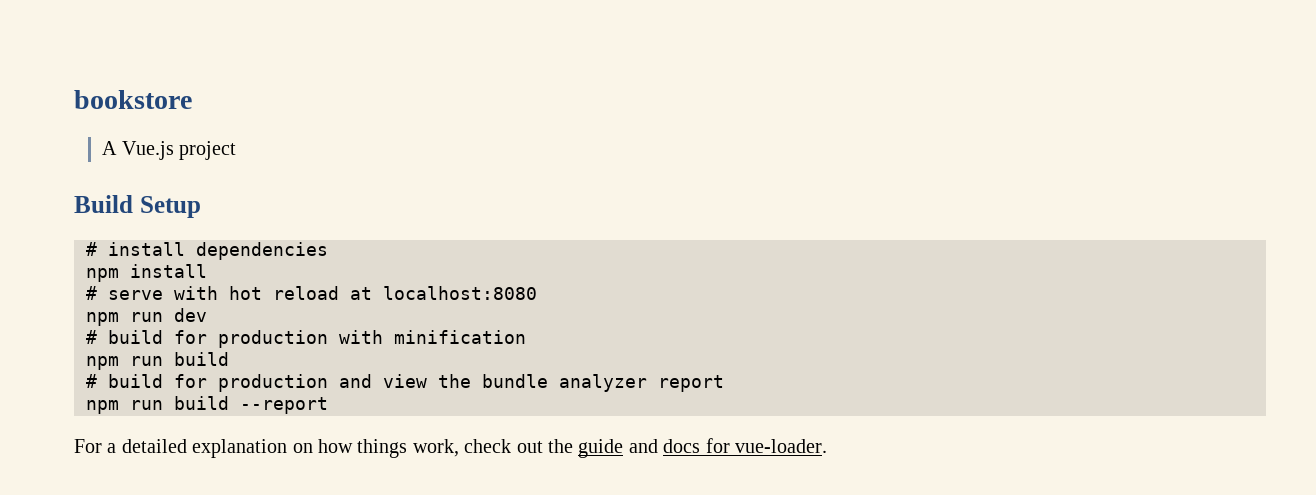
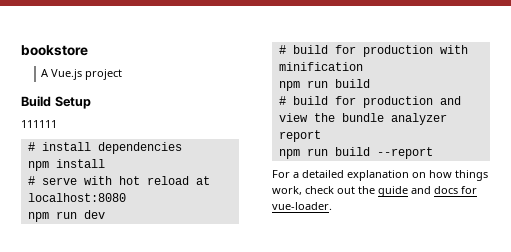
(201, 207) none -> [21,120,57,128] // 111111

